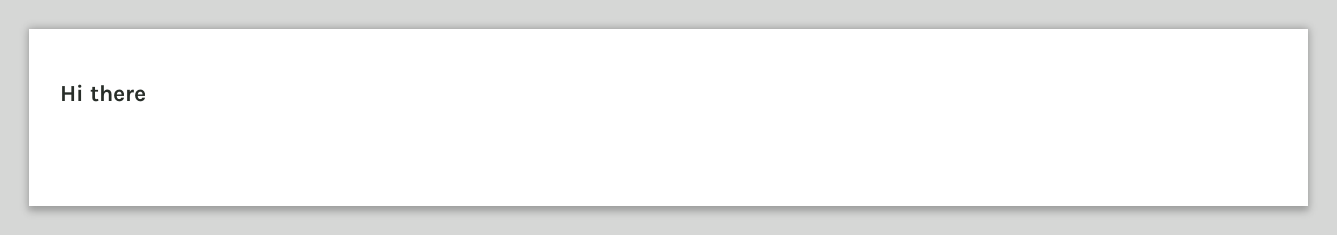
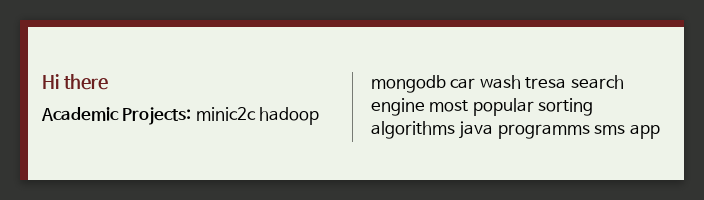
(147, 93) none -> [41,107,320,125] [371,75,624,93] [371,98,594,116] [371,121,660,139] // Academic Projects: minic2c hadoop mongodb car wash tresa search engine most popular sorting algorithms java programms sms app

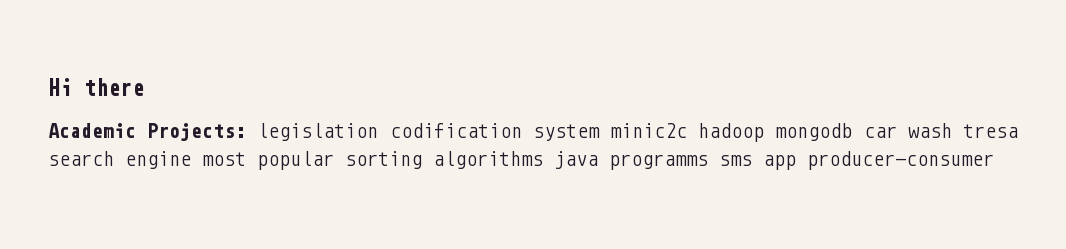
(192, 116) none -> [257,123,600,141] legislation codification system
(660, 131) none -> [807,151,994,170] producer-consumer

